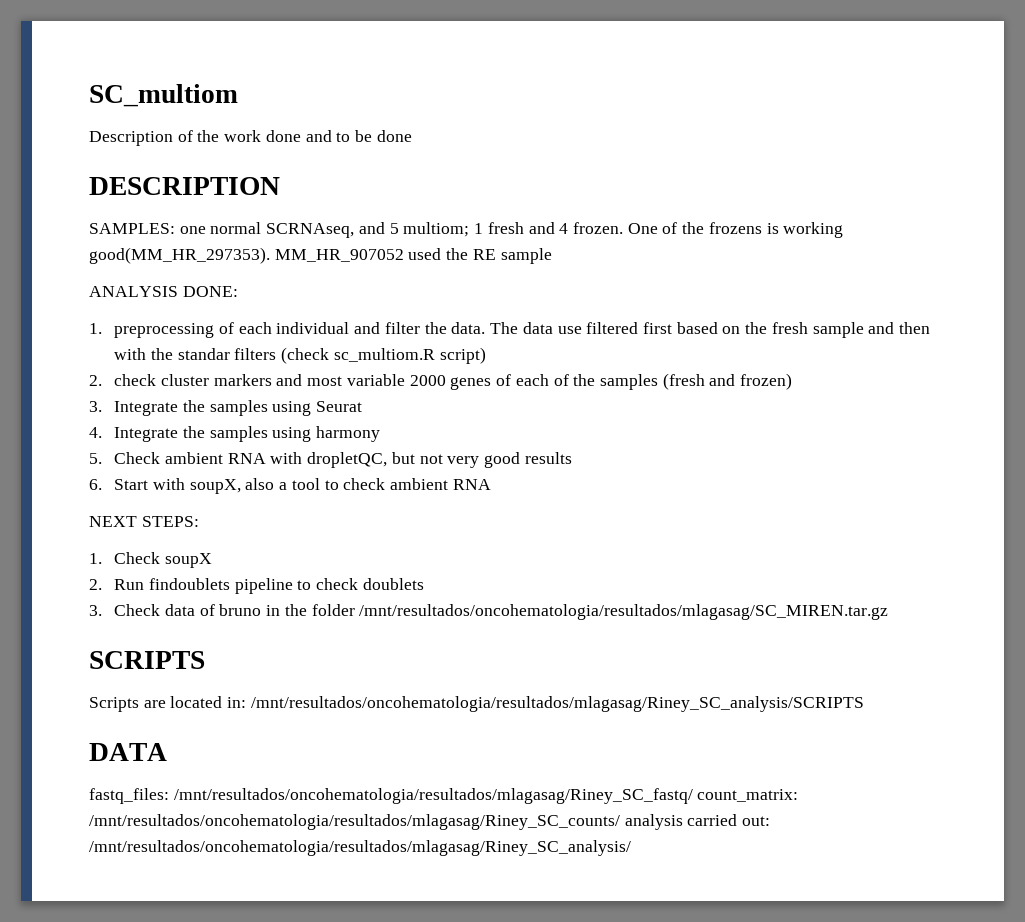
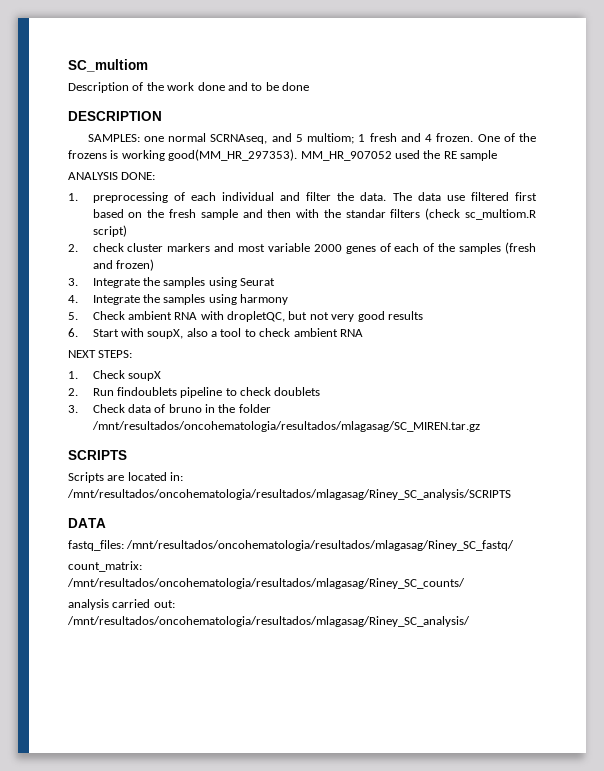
(693, 796) none -> (515, 545) //
(620, 822) none -> (465, 583) //

